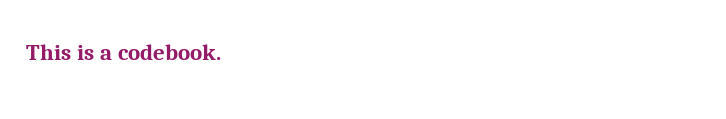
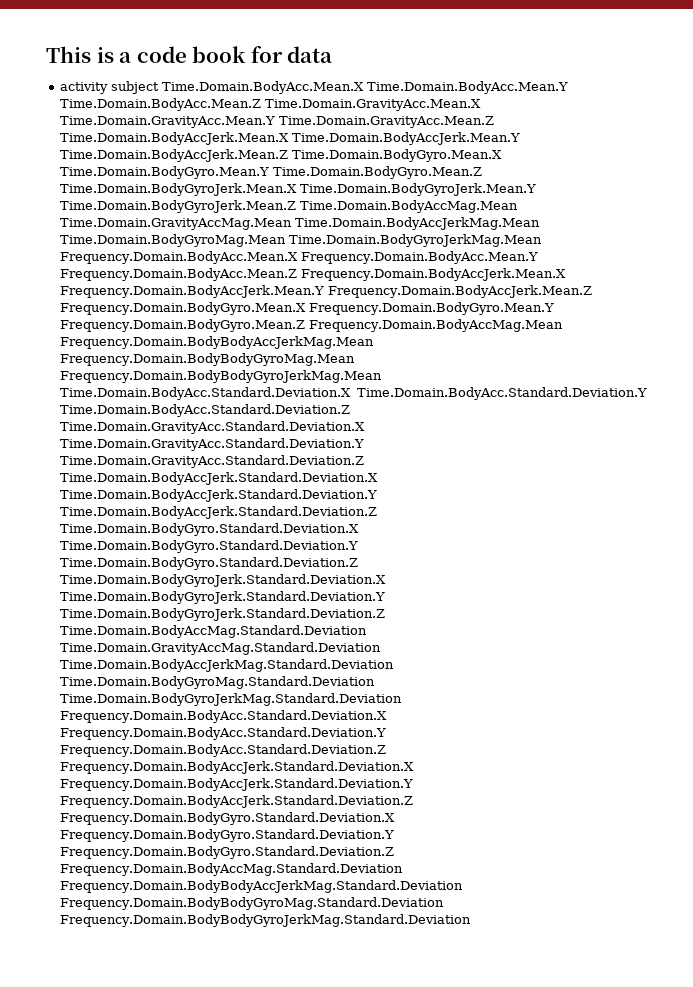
[118,44,222,60] codebook. -> [136,46,333,63] [60,81,569,94] [60,98,482,111] [60,116,495,128] [60,132,521,145] [60,149,503,162] [60,166,483,179] [60,183,537,196] [60,200,519,213] [60,217,541,230] [60,234,543,247] [60,251,539,264] [60,268,567,281] [60,285,593,298] [60,302,555,315] [60,319,564,332] [60,336,375,349] [60,353,356,366] [60,370,383,383] [60,387,647,400] [60,404,351,417] [60,421,366,434] [60,438,365,451] [60,455,365,468] [60,472,379,485] [60,489,378,502] [60,506,378,519] [60,523,360,536] [60,540,359,553] [60,557,359,570] [60,574,387,587] [60,591,386,604] [60,608,386,621] [60,625,368,638] [60,642,382,655] [60,659,395,672] [60,676,376,689] [60,693,403,706] [60,710,388,723] [60,727,387,740] [60,744,387,757] [60,761,415,774] [60,778,414,791] [60,795,414,808] [60,812,396,825] [60,829,395,842] [60,846,395,859] [60,863,404,876] [60,880,464,893] [60,897,445,910] [60,914,472,927] code book for data // activity subject Time.Domain.BodyAcc.Mean.X Time.Domain.BodyAcc.Mean.Y Time.Domain.BodyAcc.Mean.Z Time.Domain.GravityAcc.Mean.X Time.Domain.GravityAcc.Mean.Y Time.Domain.GravityAcc.Mean.Z Time.Domain.BodyAccJerk.Mean.X Time.Domain.BodyAccJerk.Mean.Y Time.Domain.BodyAccJerk.Mean.Z Time.Domain.BodyGyro.Mean.X Time.Domain.BodyGyro.Mean.Y Time.Domain.BodyGyro.Mean.Z Time.Domain.BodyGyroJerk.Mean.X Time.Domain.BodyGyroJerk.Mean.Y Time.Domain.BodyGyroJerk.Mean.Z Time.Domain.BodyAccMag.Mean Time.Domain.GravityAccMag.Mean Time.Domain.BodyAccJerkMag.Mean Time.Domain.BodyGyroMag.Mean Time.Domain.BodyGyroJerkMag.Mean Frequency.Domain.BodyAcc.Mean.X Frequency.Domain.BodyAcc.Mean.Y Frequency.Domain.BodyAcc.Mean.Z Frequency.Domain.BodyAccJerk.Mean.X Frequency.Domain.BodyAccJerk.Mean.Y Frequency.Domain.BodyAccJerk.Mean.Z Frequency.Domain.BodyGyro.Mean.X Frequency.Domain.BodyGyro.Mean.Y Frequency.Domain.BodyGyro.Mean.Z Frequency.Domain.BodyAccMag.Mean Frequency.Domain.BodyBodyAccJerkMag.Mean Frequency.Domain.BodyBodyGyroMag.Mean Frequency.Domain.BodyBodyGyroJerkMag.Mean Time.Domain.BodyAcc.Standard.Deviation.X Time.Domain.BodyAcc.Standard.Deviation.Y Time.Domain.BodyAcc.Standard.Deviation.Z Time.Domain.GravityAcc.Standard.Deviation.X Time.Domain.GravityAcc.Standard.Deviation.Y Time.Domain.GravityAcc.Standard.Deviation.Z Time.Domain.BodyAccJerk.Standard.Deviation.X Time.Domain.BodyAccJerk.Standard.Deviation.Y Time.Domain.BodyAccJerk.Standard.Deviation.Z Time.Domain.BodyGyro.Standard.Deviation.X Time.Domain.BodyGyro.Standard.Deviation.Y Time.Domain.BodyGyro.Standard.Deviation.Z Time.Domain.BodyGyroJerk.Standard.Deviation.X Time.Domain.BodyGyroJerk.Standard.Deviation.Y Time.Domain.BodyGyroJerk.Standard.Deviation.Z Time.Domain.BodyAccMag.Standard.Deviation Time.Domain.GravityAccMag.Standard.Deviation Time.Domain.BodyAccJerkMag.Standard.Deviation Time.Domain.BodyGyroMag.Standard.Deviation Time.Domain.BodyGyroJerkMag.Standard.Deviation Frequency.Domain.BodyAcc.Standard.Deviation.X Frequency.Domain.BodyAcc.Standard.Deviation.Y Frequency.Domain.BodyAcc.Standard.Deviation.Z Frequency.Domain.BodyAccJerk.Standard.Deviation.X Frequency.Domain.BodyAccJerk.Standard.Deviation.Y Frequency.Domain.BodyAccJerk.Standard.Deviation.Z Frequency.Domain.BodyGyro.Standard.Deviation.X Frequency.Domain.BodyGyro.Standard.Deviation.Y Frequency.Domain.BodyGyro.Standard.Deviation.Z Frequency.Domain.BodyAccMag.Standard.Deviation Frequency.Domain.BodyBodyAccJerkMag.Standard.Deviation Frequency.Domain.BodyBodyGyroMag.Standard.Deviation Frequency.Domain.BodyBodyGyroJerkMag.Standard.Deviation

